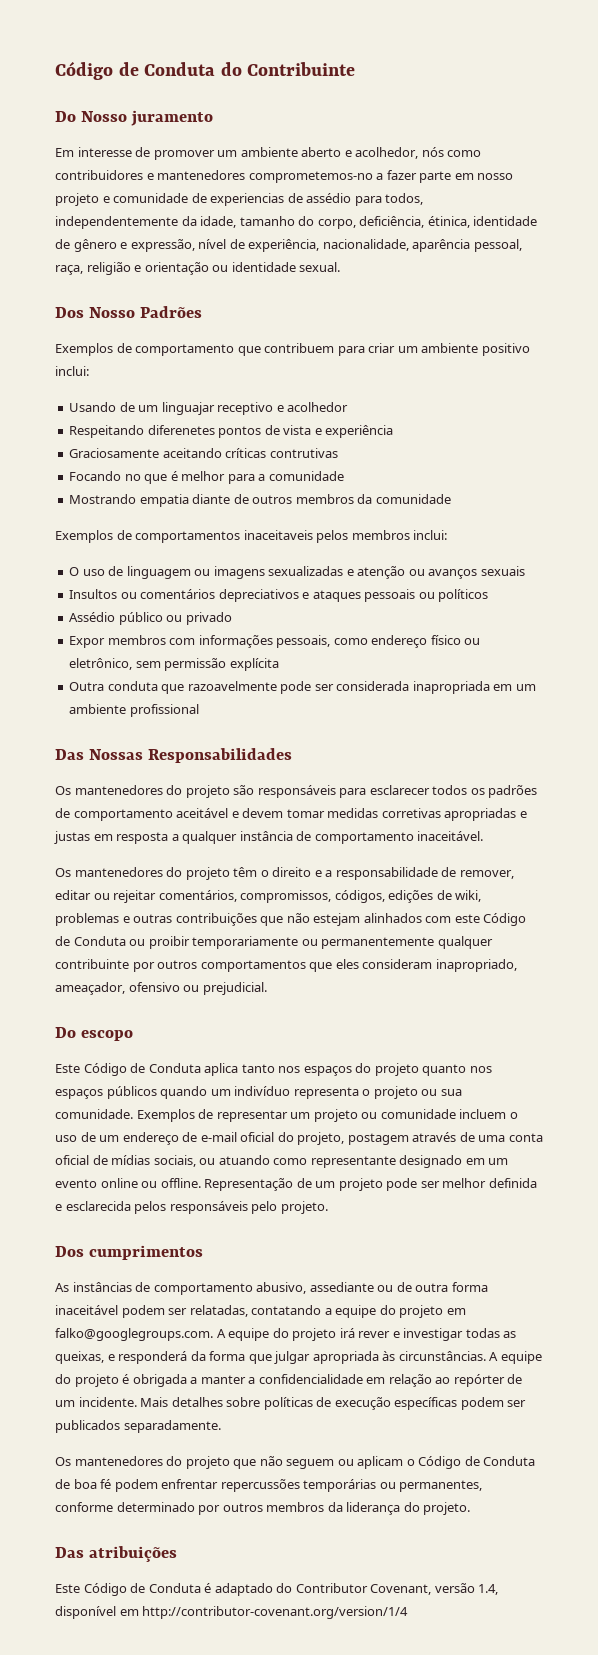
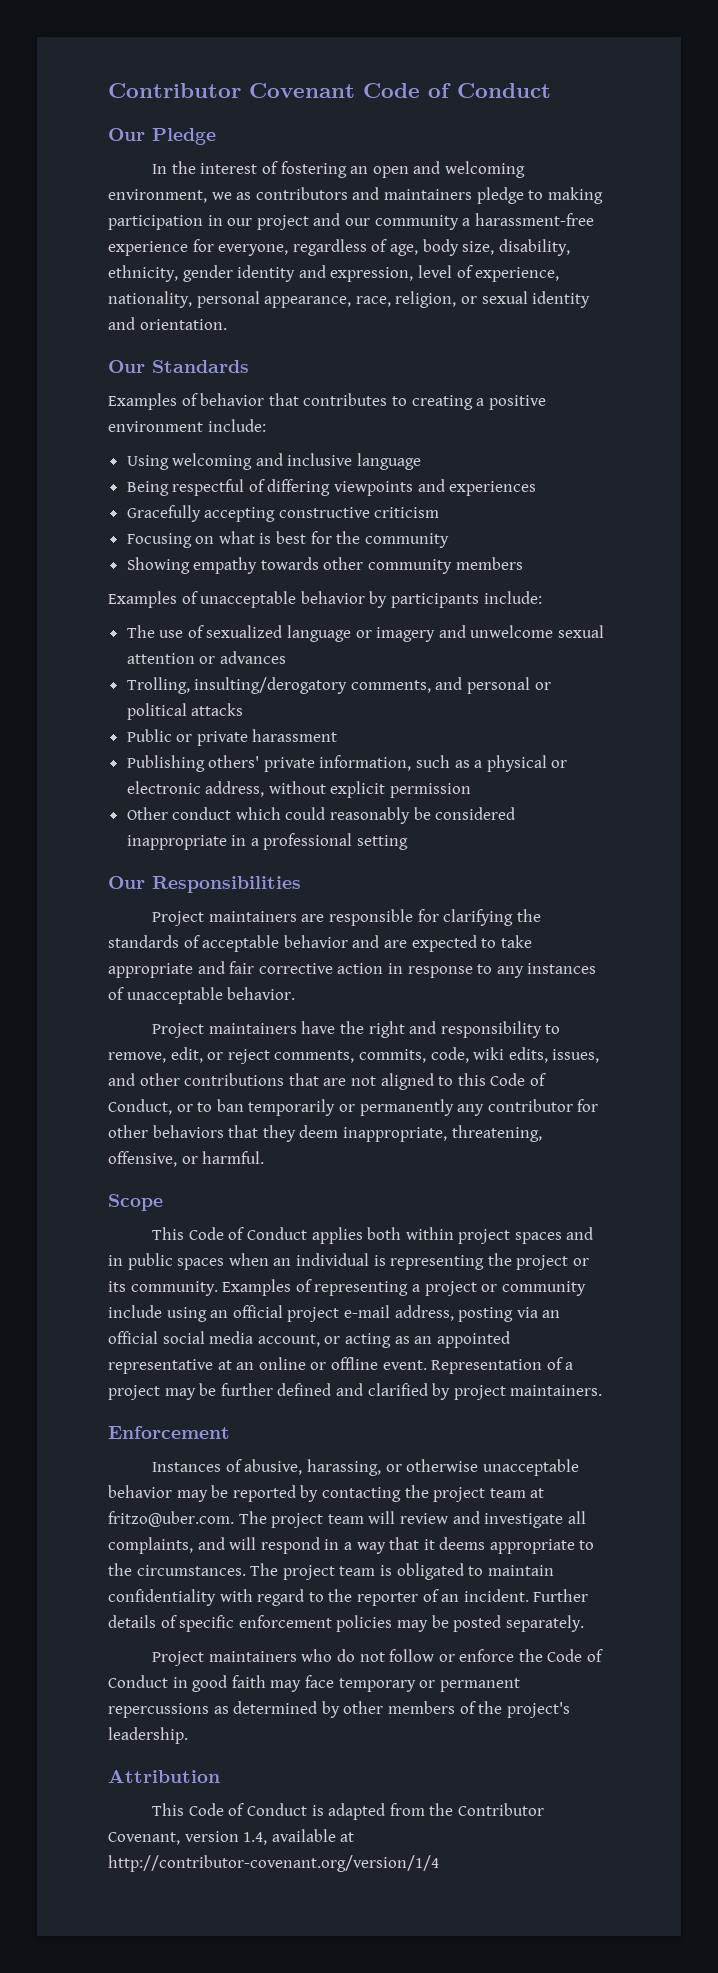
[55,61,356,80] [55,110,214,126] [55,147,482,160] [55,170,514,183] [55,193,424,206] [55,216,538,229] [55,239,522,252] [55,262,341,275] [55,306,203,318] [55,343,530,356] [55,366,89,376] [69,402,349,415] [69,425,394,438] [69,448,338,458] [69,471,344,484] [69,494,451,507] [55,530,448,543] [69,566,525,579] [69,589,489,602] [69,612,232,625] [69,635,481,648] [69,658,279,671] [69,681,536,694] [69,704,199,717] [55,748,293,763] [55,785,538,798] [55,808,527,821] [54,831,484,844] [55,867,514,880] [55,890,482,903] [55,913,527,926] [55,936,493,949] [55,959,517,972] [55,982,267,995] [55,1027,134,1041] [55,1063,492,1076] [55,1086,462,1099] [55,1109,518,1122] [55,1132,543,1145] [55,1155,509,1168] [55,1178,537,1191] [55,1201,328,1214] [55,1245,204,1260] [55,1282,488,1295] [55,1305,466,1318] [55,1328,517,1341] [55,1351,542,1364] [55,1374,523,1387] [55,1397,527,1410] [55,1420,221,1433] [55,1456,536,1469] [55,1479,483,1492] [55,1502,471,1515] [55,1546,178,1562] [55,1583,499,1596] [55,1606,139,1619] Código de Conduta do Contribuinte // Do Nosso juramento // Em interesse de promover um ambiente aberto e acolhedor, nós como contribuidores e mantenedores comprometemos-no a fazer parte em nosso projeto e comunidade de experiencias de assédio para todos, independentemente da idade, tamanho do corpo, deficiência, étinica, identidade de gênero e expressão, nível de experiência, nacionalidade, aparência pessoal, raça, religião e orientação ou identidade sexual. // Dos Nosso Padrões // Exemplos de comportamento que contribuem para criar um ambiente positivo inclui: // Usando de um linguajar receptivo e acolhedor // Respeitando diferenetes pontos de vista e experiência // Graciosamente aceitando críticas contrutivas // Focando no que é melhor para a comunidade // Mostrando empatia diante de outros membros da comunidade // Exemplos de comportamentos inaceitaveis pelos membros inclui: // O uso de linguagem ou imagens sexualizadas e atenção ou avanços sexuais // Insultos ou comentários depreciativos e ataques pessoais ou políticos // Assédio público ou privado // Expor membros com informações pessoais, como endereço físico ou eletrônico, sem permissão explícita // Outra conduta que razoavelmente pode ser considerada inapropriada em um ambiente profissional // Das Nossas Responsabilidades // Os mantenedores do projeto são responsáveis para esclarecer todos os padrões de comportamento aceitável e devem tomar medidas corretivas apropriadas e justas em resposta a qualquer instância de comportamento inaceitável. // Os mantenedores do projeto têm o direito e a responsabilidade de remover, editar ou rejeitar comentários, compromissos, códigos, edições de wiki, problemas e outras contribuições que não estejam alinhados com este Código de Conduta ou proibir temporariamente ou permanentemente qualquer contribuinte por outros comportamentos que eles consideram inapropriado, ameaçador, ofensivo ou prejudicial. // Do escopo // Este Código de Conduta aplica tanto nos espaços do projeto quanto nos espaços públicos quando um indivíduo representa o projeto ou sua comunidade. Exemplos de representar um projeto ou comunidade incluem o uso de um endereço de e-mail oficial do projeto, postagem através de uma conta oficial de mídias sociais, ou atuando como representante designado em um evento online ou offline. Representação de um projeto pode ser melhor definida e esclarecida pelos responsáveis pelo projeto. // Dos cumprimentos // As instâncias de comportamento abusivo, assediante ou de outra forma inaceitável podem ser relatadas, contatando a equipe do projeto em falko@googlegroups.com. A equipe do projeto irá rever e investigar todas as queixas, e responderá da forma que julgar apropriada às circunstâncias. A equipe do projeto é obrigada a manter a confidencialidade em relação ao repórter de um incidente. Mais detalhes sobre políticas de execução específicas podem ser publicados separadamente. // Os mantenedores do projeto que não seguem ou aplicam o Código de Conduta de boa fé podem enfrentar repercussões temporárias ou permanentes, conforme determinado por outros membros da liderança do projeto. // Das atribuições // Este Código de Conduta é adaptado do Contributor Covenant, versão 1.4, disponível em -> [108,83,551,98] [108,128,216,145] [152,161,525,178] [108,187,603,204] [108,213,594,230] [108,239,570,256] [108,265,560,282] [108,291,591,308] [108,317,227,330] [108,360,249,373] [108,393,546,410] [108,419,266,432] [126,453,422,470] [126,479,537,496] [126,505,440,522] [126,531,449,548] [126,557,523,574] [108,591,542,608] [126,625,605,642] [126,651,286,664] [126,677,551,694] [126,703,244,720] [126,729,338,746] [126,755,568,772] [126,781,472,798] [126,807,516,824] [126,833,409,850] [108,876,301,893] [152,909,541,926] [108,935,532,952] [108,961,597,978] [108,987,296,1004] [152,1021,561,1038] [108,1047,600,1064] [108,1073,546,1090] [108,1099,599,1116] [108,1125,542,1142] [108,1151,265,1167] [108,1194,163,1211] [152,1227,594,1244] [108,1253,589,1270] [108,1279,586,1296] [108,1305,561,1322] [108,1331,510,1348] [108,1357,574,1374] [108,1383,603,1400] [108,1426,230,1439] [152,1459,579,1476] [108,1485,545,1502] [108,1511,586,1528] [108,1537,595,1554] [108,1563,554,1580] [108,1589,589,1606] [108,1615,584,1632] [152,1649,604,1666] [108,1675,520,1692] [108,1701,570,1718] [108,1727,188,1744] [108,1770,220,1783] [152,1803,544,1820] [108,1829,355,1845] Contributor Covenant Code of Conduct // Our Pledge // In the interest of fostering an open and welcoming environment, we as contributors and maintainers pledge to making participation in our project and our community a harassment-free experience for everyone, regardless of age, body size, disability, ethnicity, gender identity and expression, level of experience, nationality, personal appearance, race, religion, or sexual identity and orientation. // Our Standards // Examples of behavior that contributes to creating a positive environment include: // Using welcoming and inclusive language // Being respectful of differing viewpoints and experiences // Gracefully accepting constructive criticism // Focusing on what is best for the community // Showing empathy towards other community members // Examples of unacceptable behavior by participants include: // The use of sexualized language or imagery and unwelcome sexual attention or advances // Trolling, insulting/derogatory comments, and personal or political attacks // Public or private harassment // Publishing others' private information, such as a physical or electronic address, without explicit permission // Other conduct which could reasonably be considered inappropriate in a professional setting // Our Responsibilities // Project maintainers are responsible for clarifying the standards of acceptable behavior and are expected to take appropriate and fair corrective action in response to any instances of unacceptable behavior. // Project maintainers have the right and responsibility to remove, edit, or reject comments, commits, code, wiki edits, issues, and other contributions that are not aligned to this Code of Conduct, or to ban temporarily or permanently any contributor for other behaviors that they deem inappropriate, threatening, offensive, or harmful. // Scope // This Code of Conduct applies both within project spaces and in public spaces when an individual is representing the project or its community. Examples of representing a project or community include using an official project e-mail address, posting via an official social media account, or acting as an appointed representative at an online or offline event. Representation of a project may be further defined and clarified by project maintainers. // Enforcement // Instances of abusive, harassing, or otherwise unacceptable behavior may be reported by contacting the project team at fritzo@uber.com. The project team will review and investigate all complaints, and will respond in a way that it deems appropriate to the circumstances. The project team is obligated to maintain confidentiality with regard to the reporter of an incident. Further details of specific enforcement policies may be posted separately. // Project maintainers who do not follow or enforce the Code of Conduct in good faith may face temporary or permanent repercussions as determined by other members of the project's leadership. // Attribution // This Code of Conduct is adapted from the Contributor Covenant, version 1.4, available at

